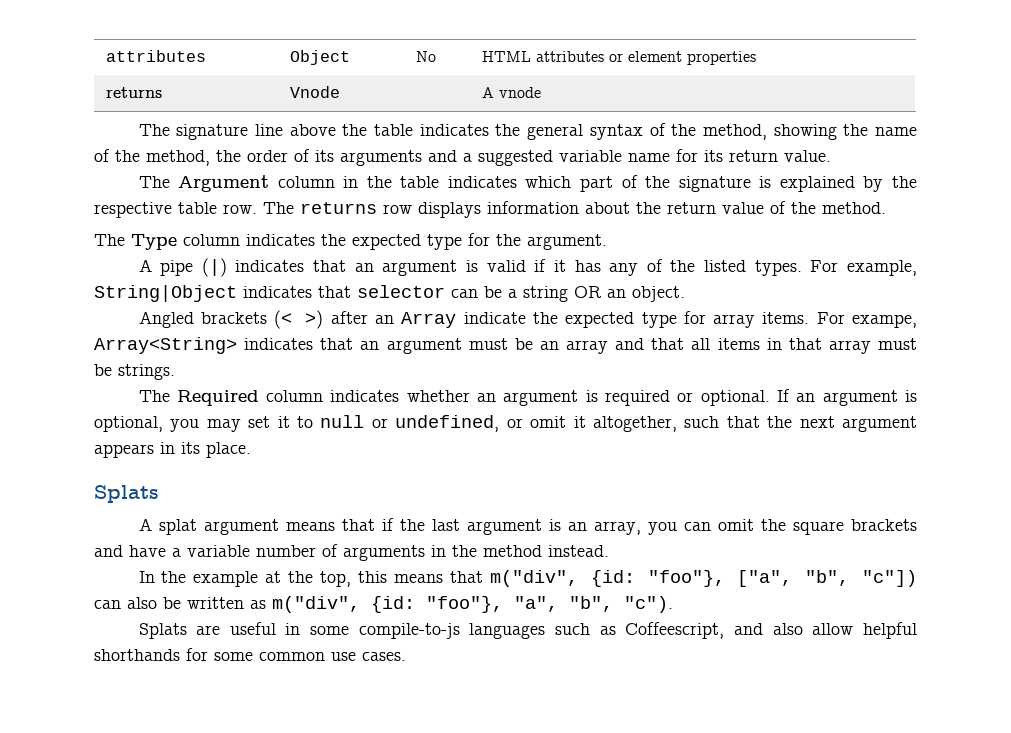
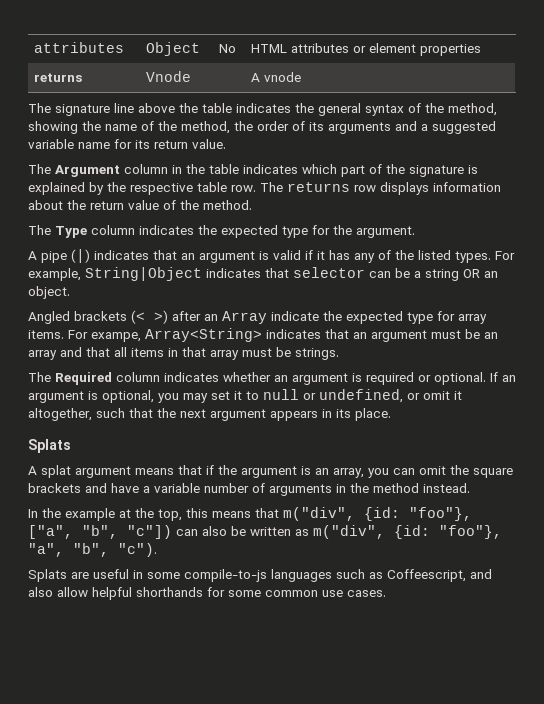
[431,519,460,531] last -> (237, 470) none

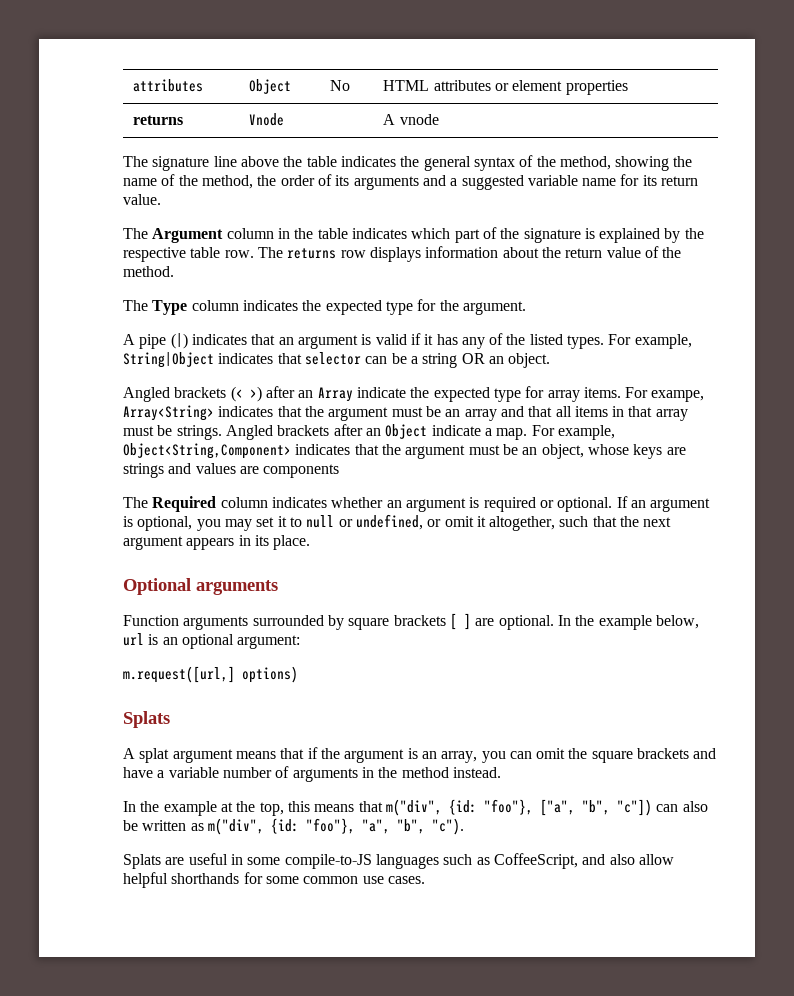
[353,332,367,339] an -> [304,406,324,417] the
(339, 354) none -> [225,424,615,440] [123,443,686,459] [123,463,340,478] Angled brackets after an Object indicate a map. For example, Object<String,Component> indicates that the argument must be an object, whose keys are strings and values are components
(391, 414) none -> [123,578,278,595] [123,613,699,630] [123,633,301,649] [123,666,298,683] // Optional arguments // Function arguments surrounded by square brackets [ ] are optional. In the example below, url is an optional argument: // m.request([url,] options)
[184,569,267,582] compile-to-js -> [284,854,372,869] compile-to-JS
[387,569,466,582] Coffeescript, -> [493,853,578,869] CoffeeScript,

